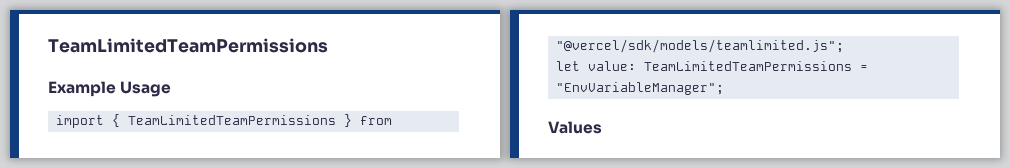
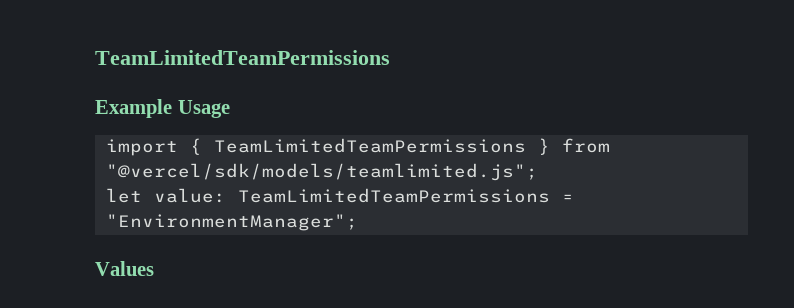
[555,82,724,95] "EnvVariableManager"; -> [105,214,358,231] "EnvironmentManager";

